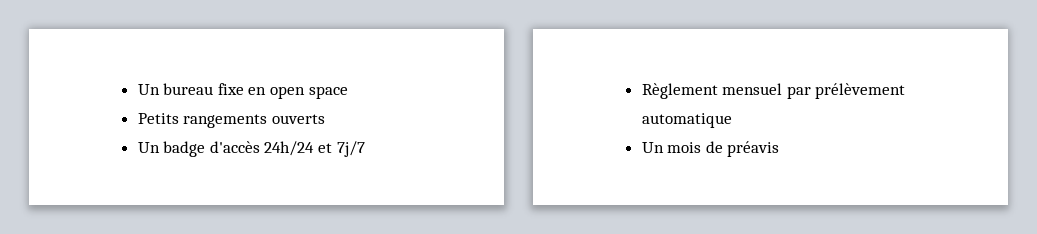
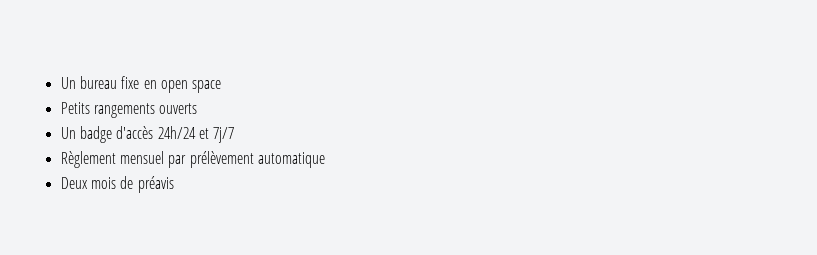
[641,142,664,153] Un -> [60,177,88,189] Deux

